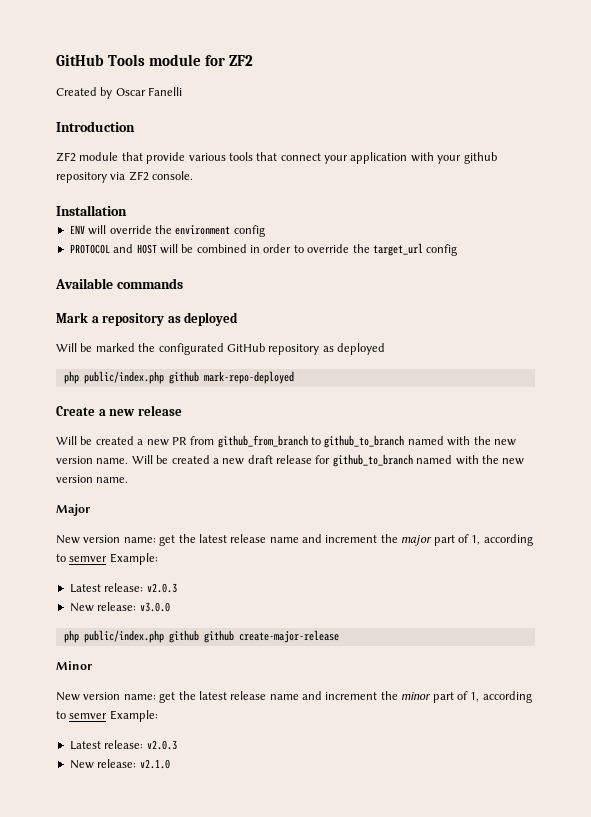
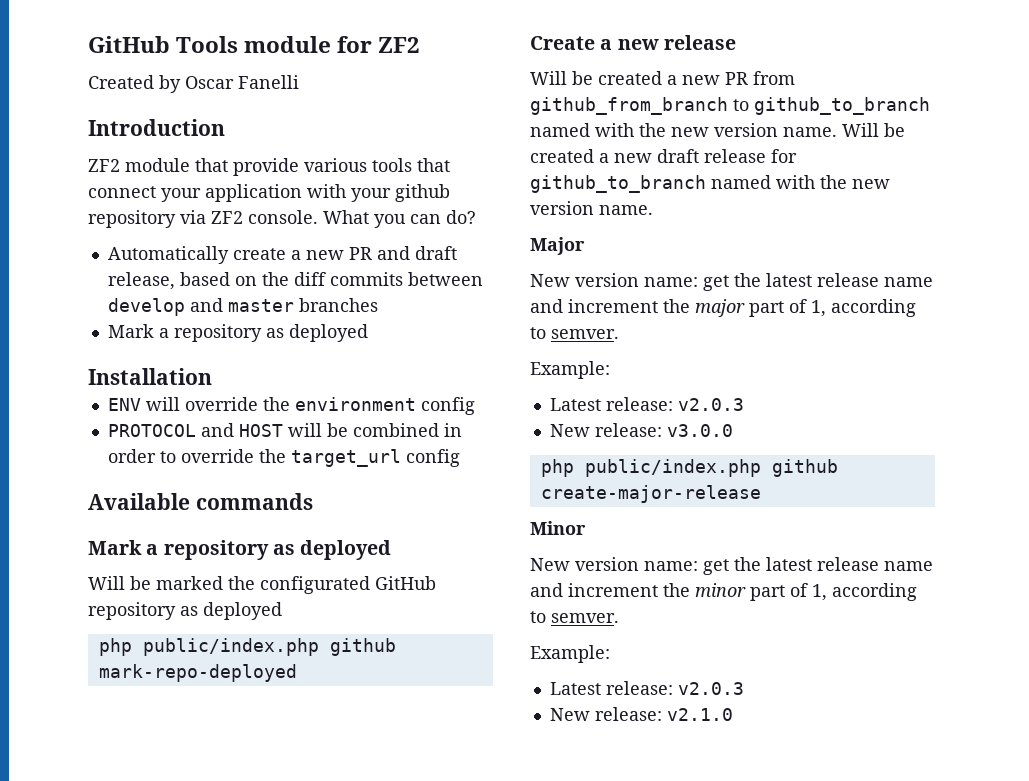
(194, 175) none -> [323,210,476,228] [107,246,457,264] [107,272,483,290] [107,298,378,316] [107,324,368,342] What you can do? // Automatically create a new PR and draft release, based on the diff commits between develop and master branches // Mark a repository as deployed
[69,556,108,562] semver -> [551,329,619,339] semver. //
[203,630,234,643] github -> (838, 468) none
[69,713,108,719] semver -> [551,613,619,623] semver. //

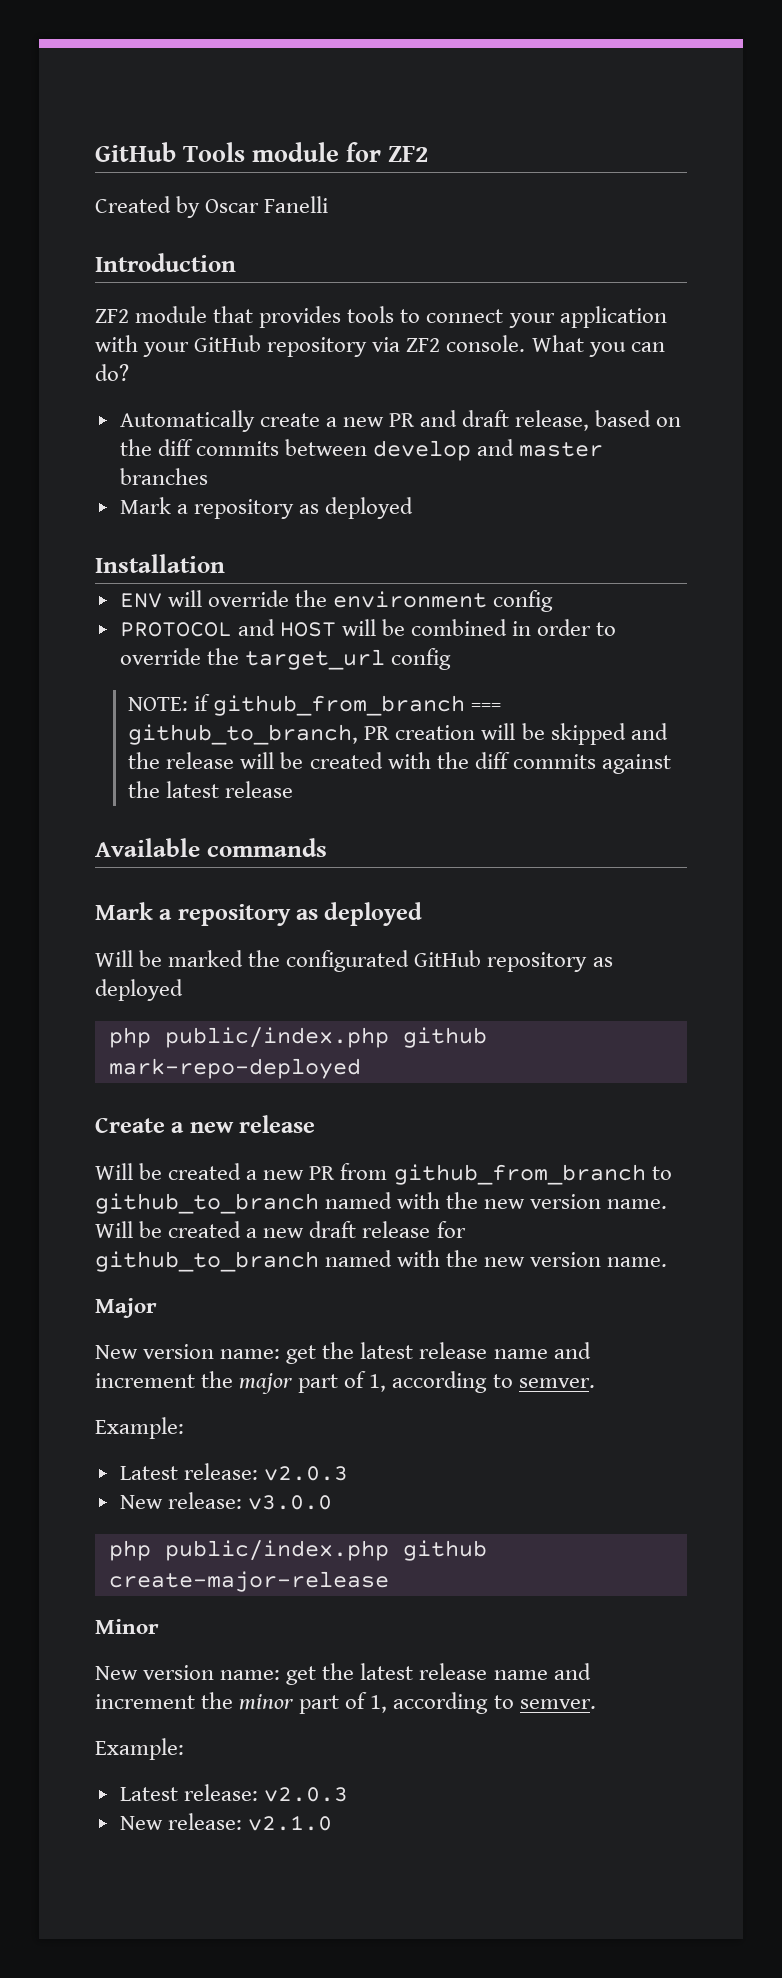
[233,158,450,176] provide various tools that -> [259,306,421,328] provides tools to
[395,184,450,202] github -> [194,335,262,352] GitHub
(460, 458) none -> [128,694,502,716] [128,723,668,745] [128,752,671,774] [128,781,294,798] // NOTE: if github_from_branch === github_to_branch, PR creation will be skipped and the release will be created with the diff commits against the latest release

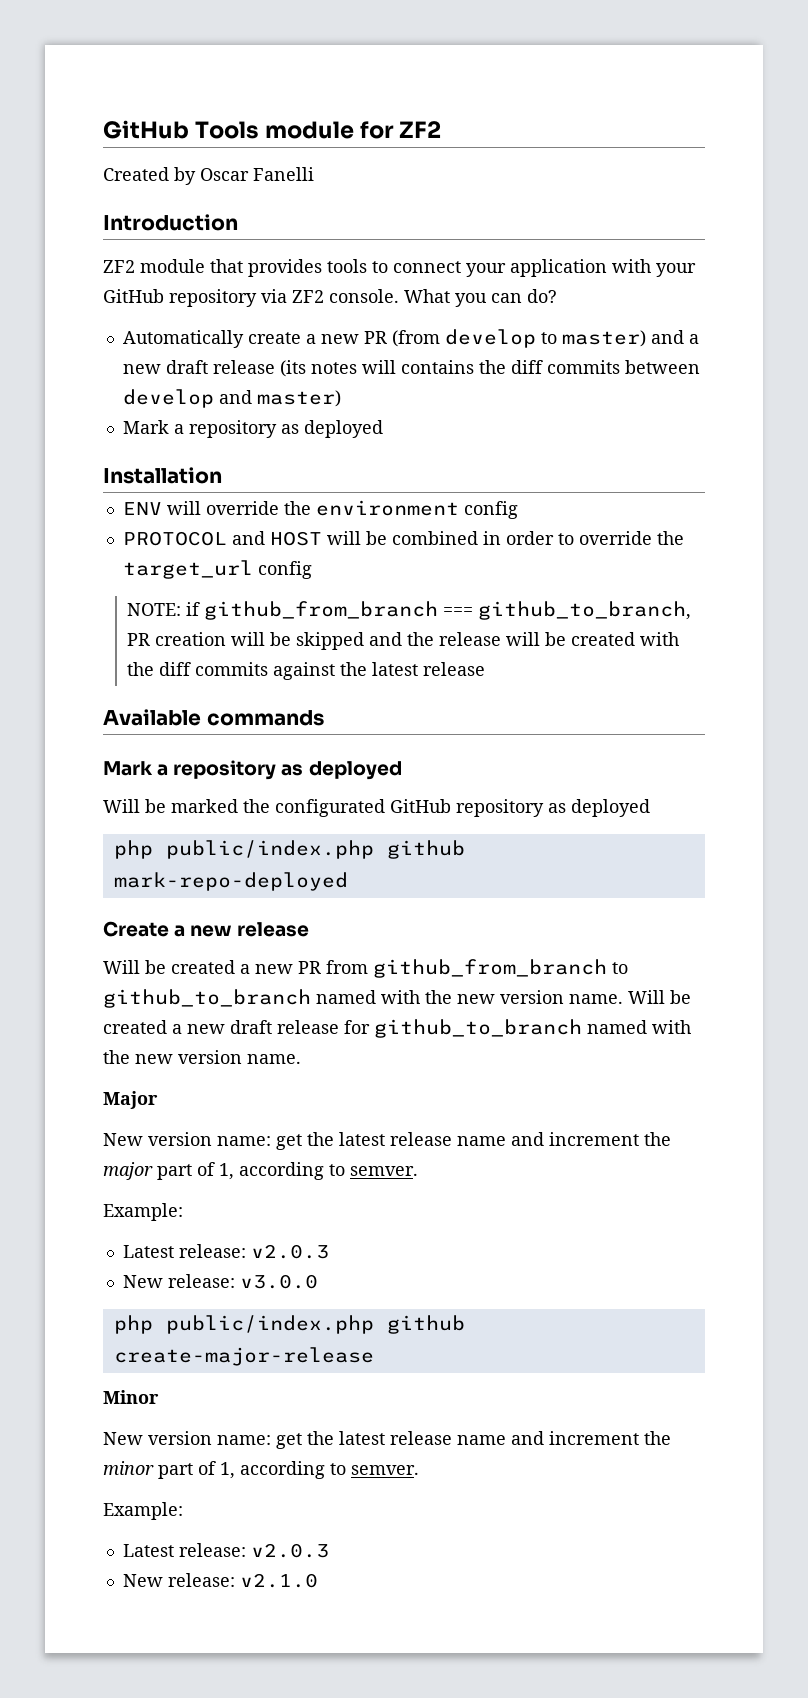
[420,410,682,431] and draft release, based on -> [391,329,699,348] [122,360,474,377] (from develop to master) and a new draft release (its notes will contains
[519,442,604,457] [119,468,208,485] master branches -> [256,390,341,407] master)

